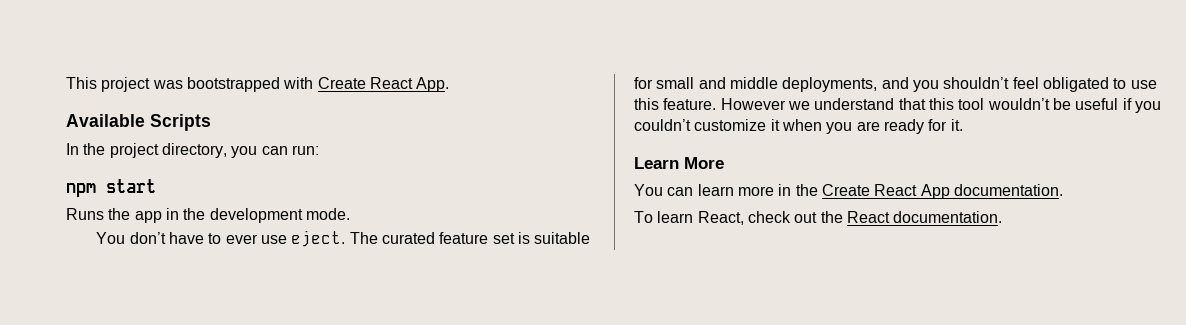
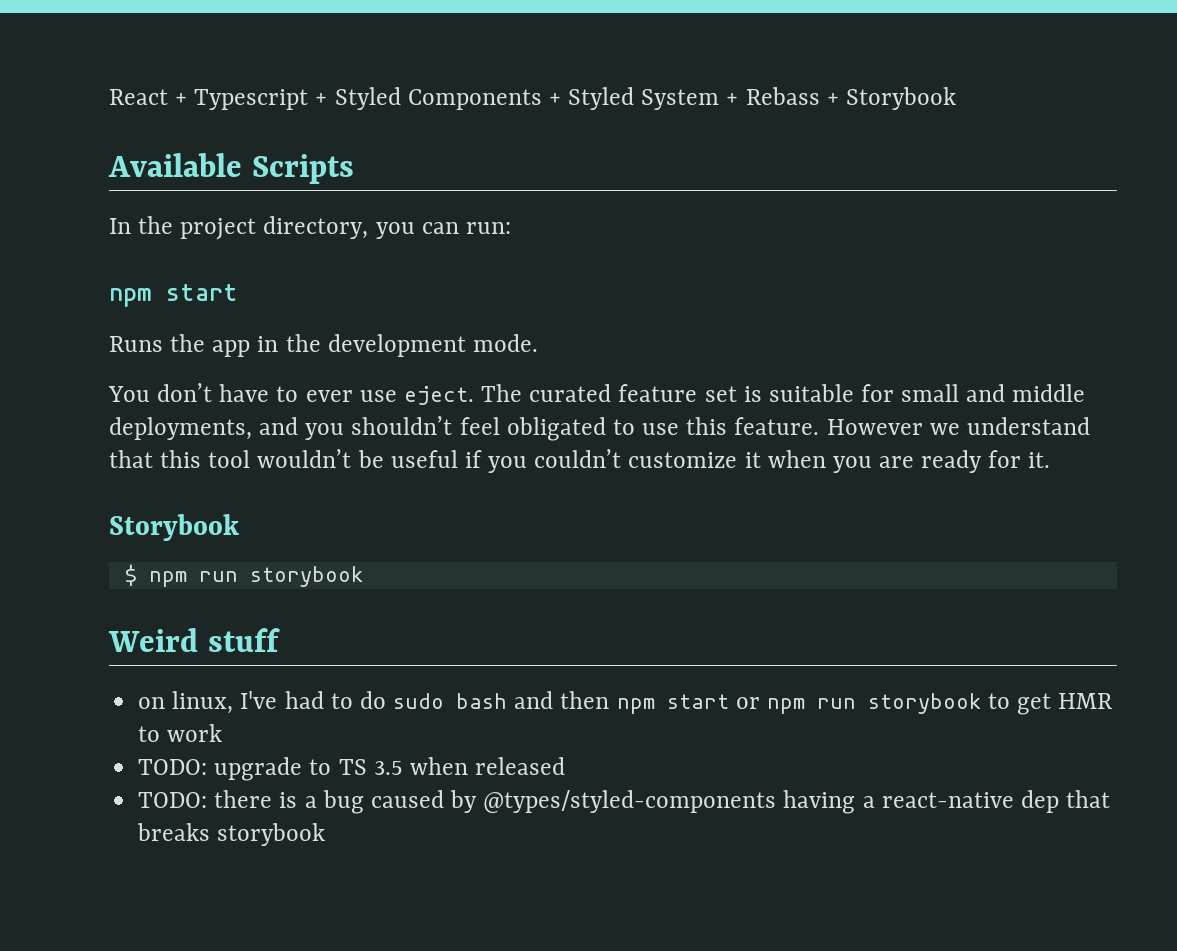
[66,77,450,92] This project was bootstrapped with Create React App. -> [109,87,956,110] React + Typescript + Styled Components + Styled System + Rebass + Storybook
[634,157,724,169] [634,184,1063,199] [634,211,1003,225] Learn More // You can learn more in the Create React App documentation. // To learn React, check out the React documentation. -> [109,514,239,541] [124,564,363,587] [108,628,280,652] [138,691,1113,715] [138,724,223,742] [138,757,566,781] [138,790,1111,814] [137,823,326,846] Storybook // $ npm run storybook // Weird stuff // on linux, I've had to do sudo bash and then npm start or npm run storybook to get HMR to work // TODO: upgrade to TS 3.5 when released // TODO: there is a bug caused by @types/styled-components having a react-native dep that breaks storybook

